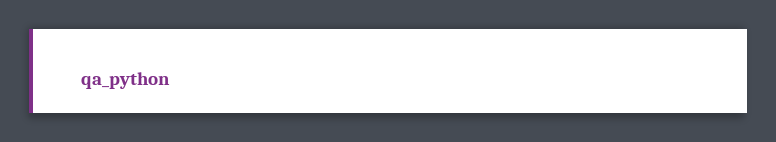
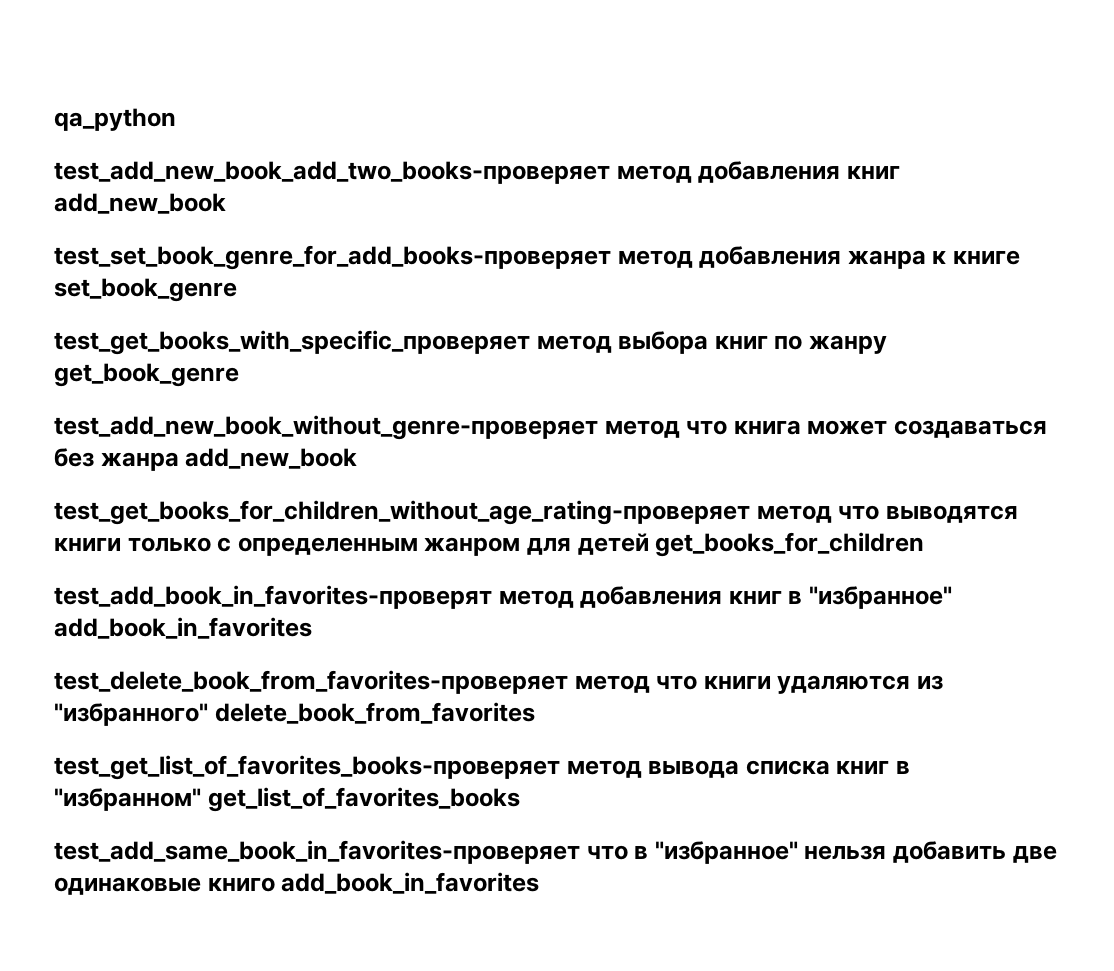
(170, 80) none -> [54,161,900,184] [54,193,226,214] [54,245,1021,270] [54,278,237,302] [54,330,888,355] [54,363,239,387] [54,415,1048,440] [54,448,358,471] [54,500,1018,525] [54,532,925,557] [54,585,953,609] [54,617,312,639] [54,670,944,694] [54,702,535,726] [54,755,911,780] [54,787,520,812] [54,840,1057,864] [54,872,540,895] // test_add_new_book_add_two_books-проверяет метод добавления книг add_new_book // test_set_book_genre_for_add_books-проверяет метод добавления жанра к книге set_book_genre // test_get_books_with_specific_проверяет метод выбора книг по жанру get_book_genre // test_add_new_book_without_genre-проверяет метод что книга может создаваться без жанра add_new_book // test_get_books_for_children_without_age_rating-проверяет метод что выводятся книги только с определенным жанром для детей get_books_for_children // test_add_book_in_favorites-проверят метод добавления книг в "избранное" add_book_in_favorites // test_delete_book_from_favorites-проверяет метод что книги удаляются из "избранного" delete_book_from_favorites // test_get_list_of_favorites_books-проверяет метод вывода списка книг в "избранном" get_list_of_favorites_books // test_add_same_book_in_favorites-проверяет что в "избранное" нельзя добавить две одинаковые книго add_book_in_favorites

